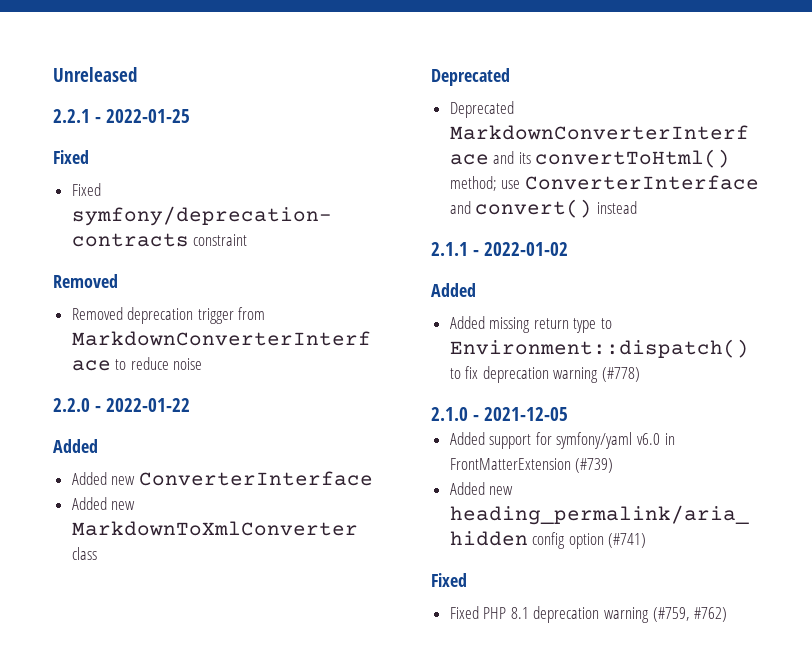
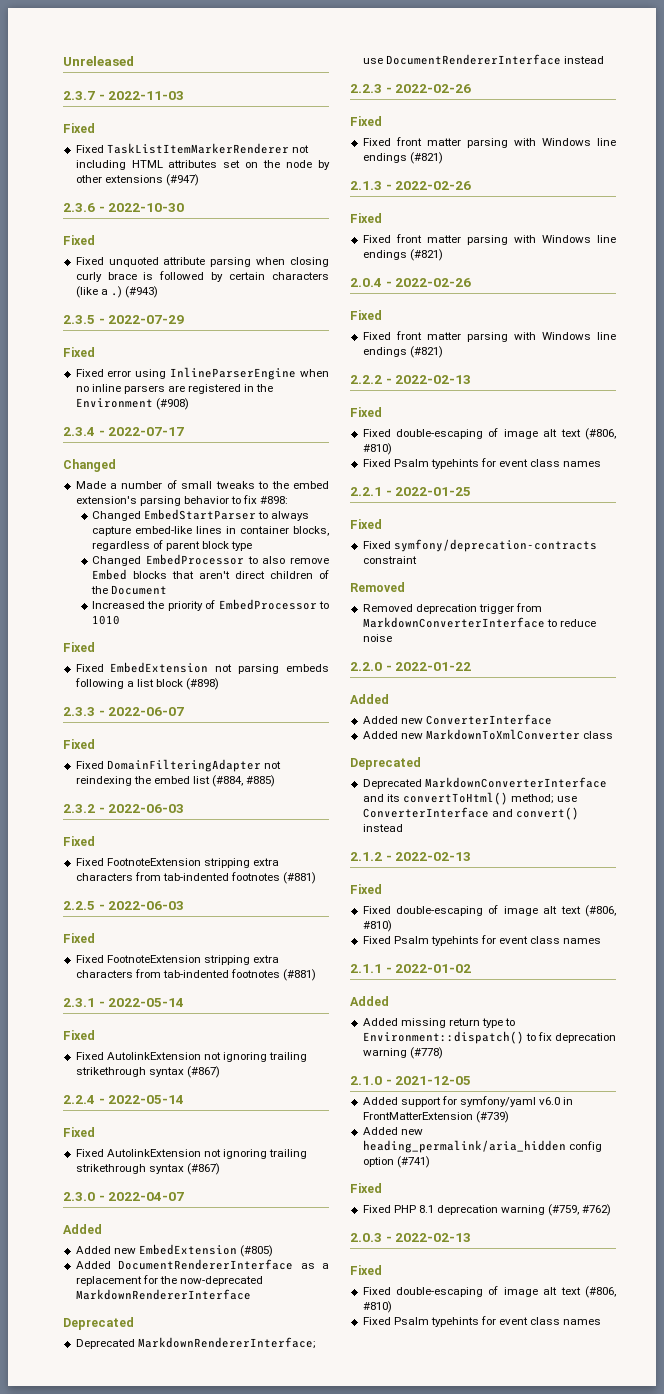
(137, 74) none -> [63,91,185,100] [63,123,95,133] [75,143,309,154] [75,160,330,170] [75,174,199,186] [63,203,185,212] [63,235,95,245] [75,257,329,267] [75,271,329,282] [75,286,158,298] [63,315,185,324] [63,347,95,357] [75,367,329,380] [75,384,274,394] [75,398,189,410] [63,427,185,436] [63,459,116,472] [75,480,329,489] [75,495,289,506] [92,509,310,521] [92,526,330,536] [92,540,253,551] [92,554,329,566] [92,569,329,580] [91,585,168,595] [92,599,329,611] [92,615,121,625] [63,642,95,652] [75,662,329,674] [74,678,220,690] [63,707,185,716] [63,739,95,749] [75,759,281,772] [75,775,276,787] [63,804,185,813] [63,836,95,846] [75,858,279,868] [75,872,317,884] [63,901,185,910] [63,933,95,943] [75,955,279,965] [75,969,317,981] [63,998,185,1007] [63,1030,95,1040] [75,1052,308,1062] [75,1066,220,1078] [63,1095,185,1104] [63,1127,95,1137] [75,1149,308,1159] [75,1163,220,1175] [63,1192,185,1201] [63,1224,102,1234] [75,1244,273,1257] [75,1259,329,1270] [75,1275,263,1286] [75,1289,251,1300] [63,1317,134,1330] [75,1337,316,1349] [362,54,604,65] [350,84,472,93] [350,116,382,126] [362,137,616,148] [362,152,443,164] [350,181,472,190] [350,213,382,223] [362,234,616,245] [362,249,443,261] [350,278,472,287] [350,310,382,320] [362,331,616,342] [362,346,443,358] [350,375,472,384] [350,407,382,417] [362,428,616,440] [362,443,392,455] [362,458,602,469] // 2.3.7 - 2022-11-03 // Fixed // Fixed TaskListItemMarkerRenderer not including HTML attributes set on the node by other extensions (#947) // 2.3.6 - 2022-10-30 // Fixed // Fixed unquoted attribute parsing when closing curly brace is followed by certain characters (like a .) (#943) // 2.3.5 - 2022-07-29 // Fixed // Fixed error using InlineParserEngine when no inline parsers are registered in the Environment (#908) // 2.3.4 - 2022-07-17 // Changed // Made a number of small tweaks to the embed extension's parsing behavior to fix #898: // Changed EmbedStartParser to always capture embed-like lines in container blocks, regardless of parent block type // Changed EmbedProcessor to also remove Embed blocks that aren't direct children of the Document // Increased the priority of EmbedProcessor to 1010 // Fixed // Fixed EmbedExtension not parsing embeds following a list block (#898) // 2.3.3 - 2022-06-07 // Fixed // Fixed DomainFilteringAdapter not reindexing the embed list (#884, #885) // 2.3.2 - 2022-06-03 // Fixed // Fixed FootnoteExtension stripping extra characters from tab-indented footnotes (#881) // 2.2.5 - 2022-06-03 // Fixed // Fixed FootnoteExtension stripping extra characters from tab-indented footnotes (#881) // 2.3.1 - 2022-05-14 // Fixed // Fixed AutolinkExtension not ignoring trailing strikethrough syntax (#867) // 2.2.4 - 2022-05-14 // Fixed // Fixed AutolinkExtension not ignoring trailing strikethrough syntax (#867) // 2.3.0 - 2022-04-07 // Added // Added new EmbedExtension (#805) // Added DocumentRendererInterface as a replacement for the now-deprecated MarkdownRendererInterface // Deprecated // Deprecated MarkdownRendererInterface; use DocumentRendererInterface instead // 2.2.3 - 2022-02-26 // Fixed // Fixed front matter parsing with Windows line endings (#821) // 2.1.3 - 2022-02-26 // Fixed // Fixed front matter parsing with Windows line endings (#821) // 2.0.4 - 2022-02-26 // Fixed // Fixed front matter parsing with Windows line endings (#821) // 2.2.2 - 2022-02-13 // Fixed // Fixed double-escaping of image alt text (#806, #810) // Fixed Psalm typehints for event class names
(637, 207) none -> [350,852,472,861] [350,884,382,894] [362,905,616,917] [362,920,392,932] [362,935,602,946] // 2.1.2 - 2022-02-13 // Fixed // Fixed double-escaping of image alt text (#806, #810) // Fixed Psalm typehints for event class names
(728, 614) none -> [350,1233,472,1242] [350,1265,382,1275] [362,1286,616,1298] [362,1301,392,1313] [362,1316,602,1327] // 2.0.3 - 2022-02-13 // Fixed // Fixed double-escaping of image alt text (#806, #810) // Fixed Psalm typehints for event class names

